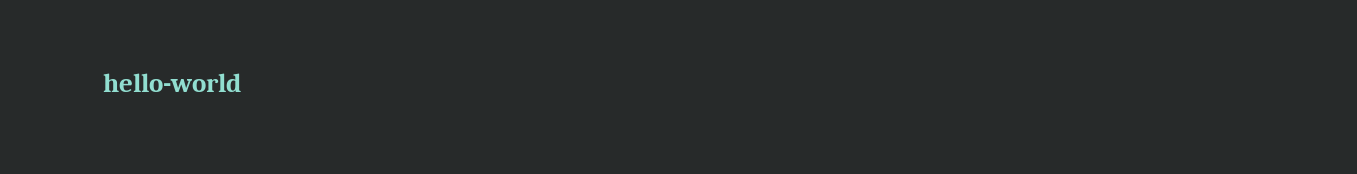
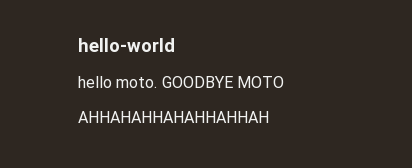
(241, 82) none -> [78,76,284,88] [78,111,269,123] // hello moto. GOODBYE MOTO // AHHAHAHHAHAHHAHHAH

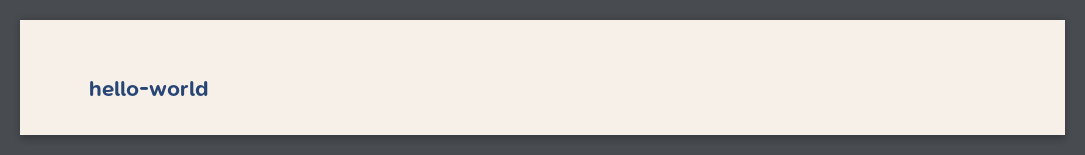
[78,76,284,88] [78,111,269,123] // hello moto. GOODBYE MOTO // AHHAHAHHAHAHHAHHAH -> (209, 89) none

